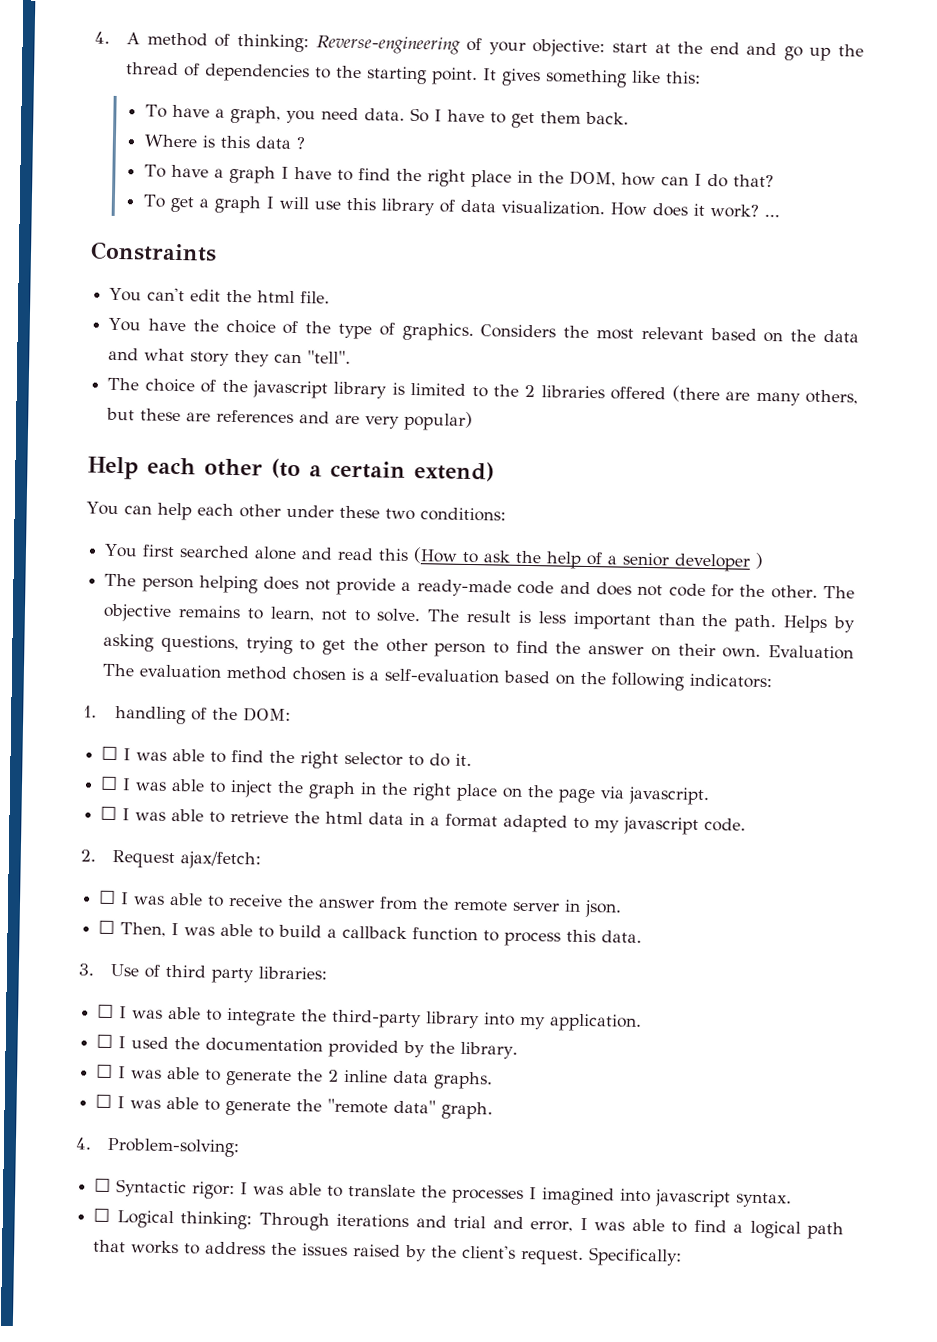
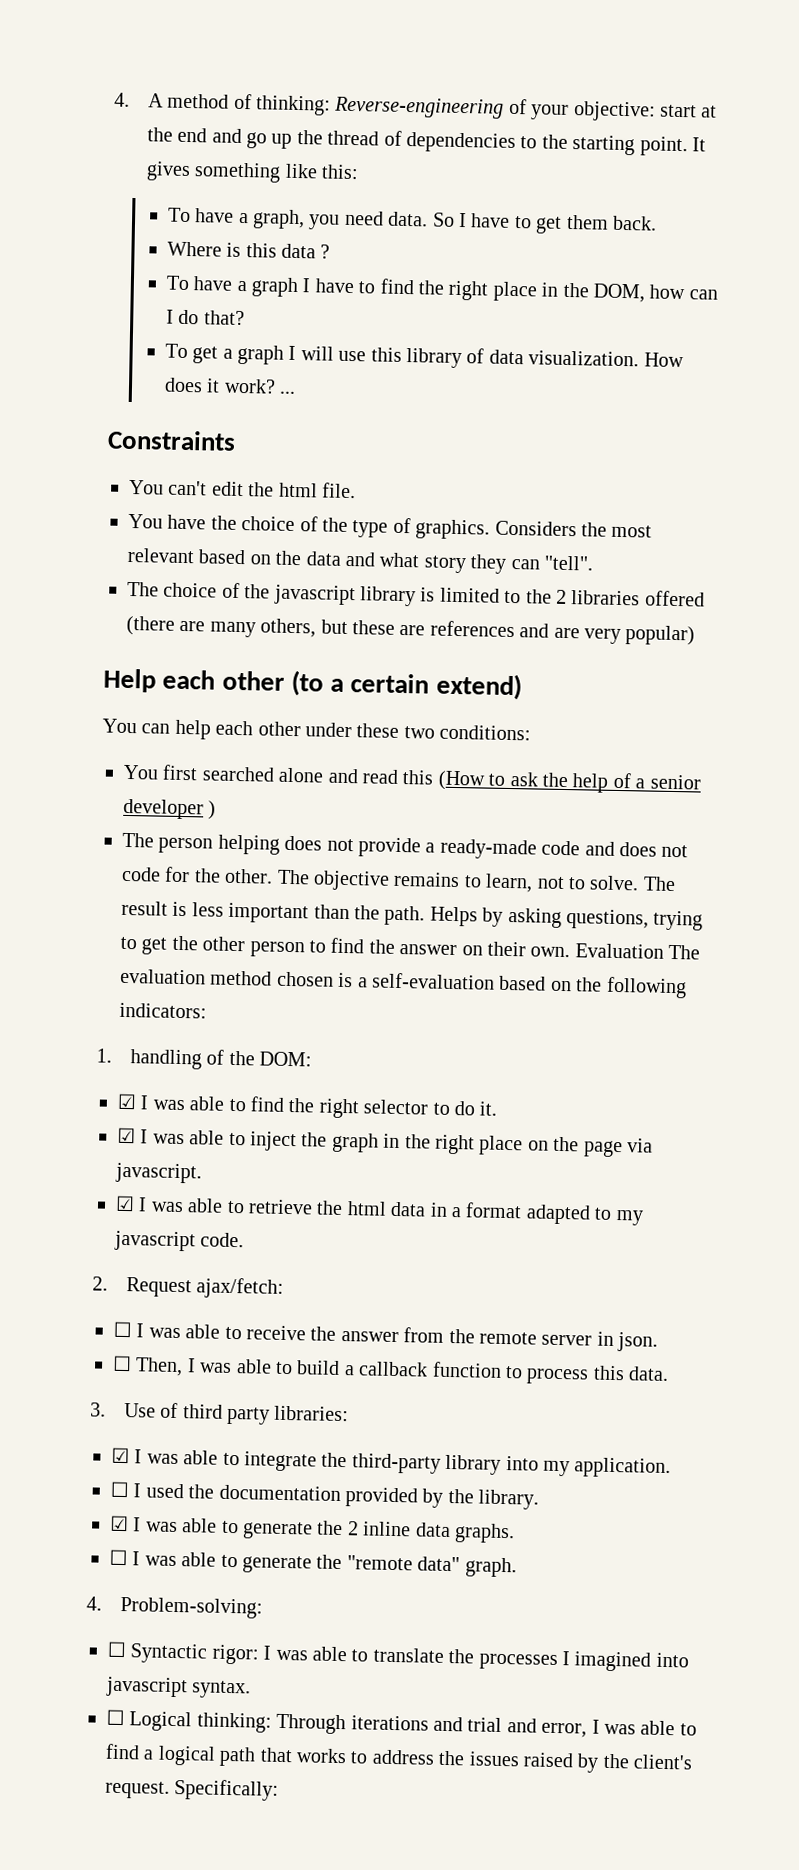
[101,745,119,761] ☐ -> [117,1093,137,1110] ☑
[100,775,119,791] ☐ -> [117,1127,136,1144] ☑
[100,805,118,821] ☐ -> [115,1195,135,1212] ☑
[97,1003,115,1019] ☐ -> [111,1447,130,1464] ☑
[96,1063,114,1079] ☐ -> [110,1515,129,1532] ☑

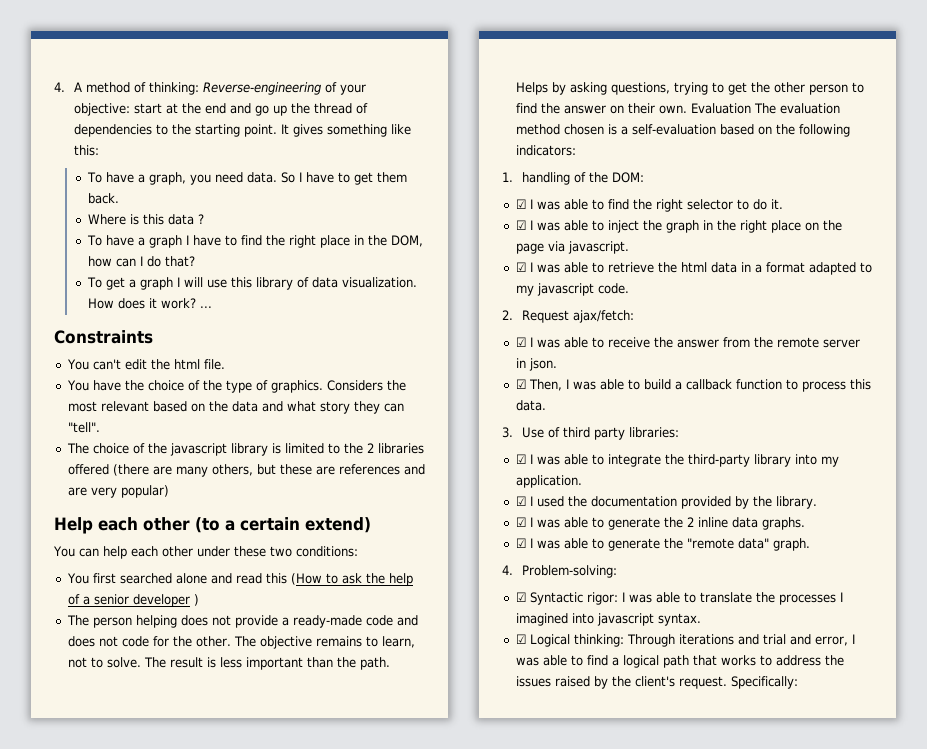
[113,1321,132,1338] ☐ -> [515,337,526,347] ☑
[112,1355,132,1372] ☐ -> [515,379,526,389] ☑
[110,1481,129,1498] ☐ -> [515,496,526,506] ☑
[109,1549,128,1566] ☐ -> [515,538,526,548] ☑
[107,1641,126,1658] ☐ -> [515,592,526,602] ☑
[106,1709,125,1726] ☐ -> [515,634,526,644] ☑

